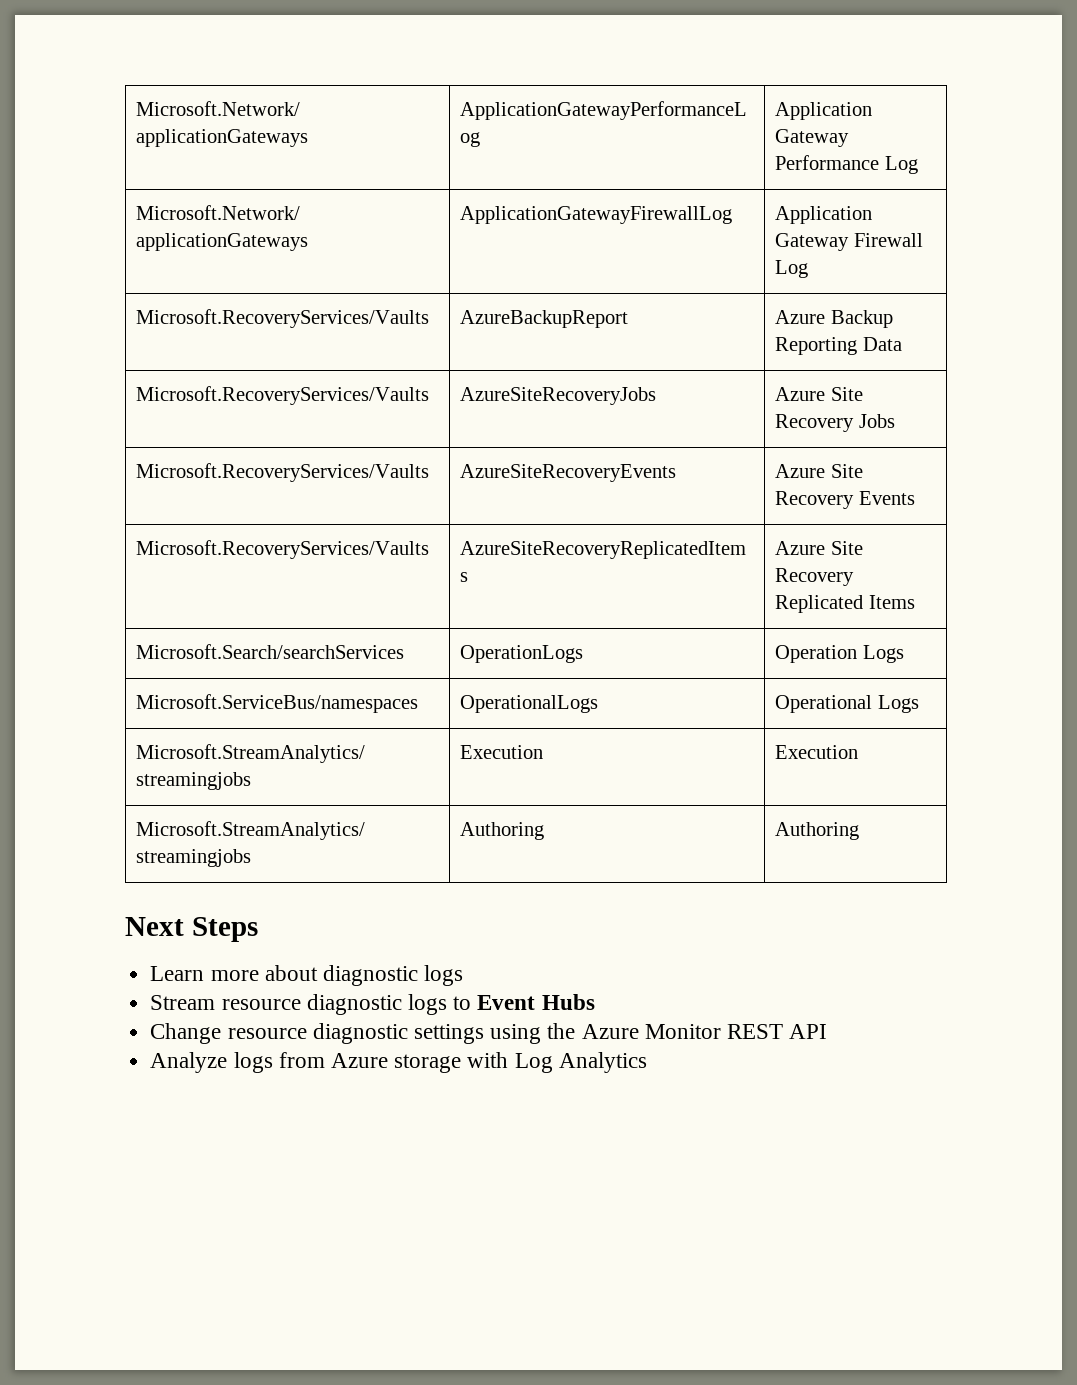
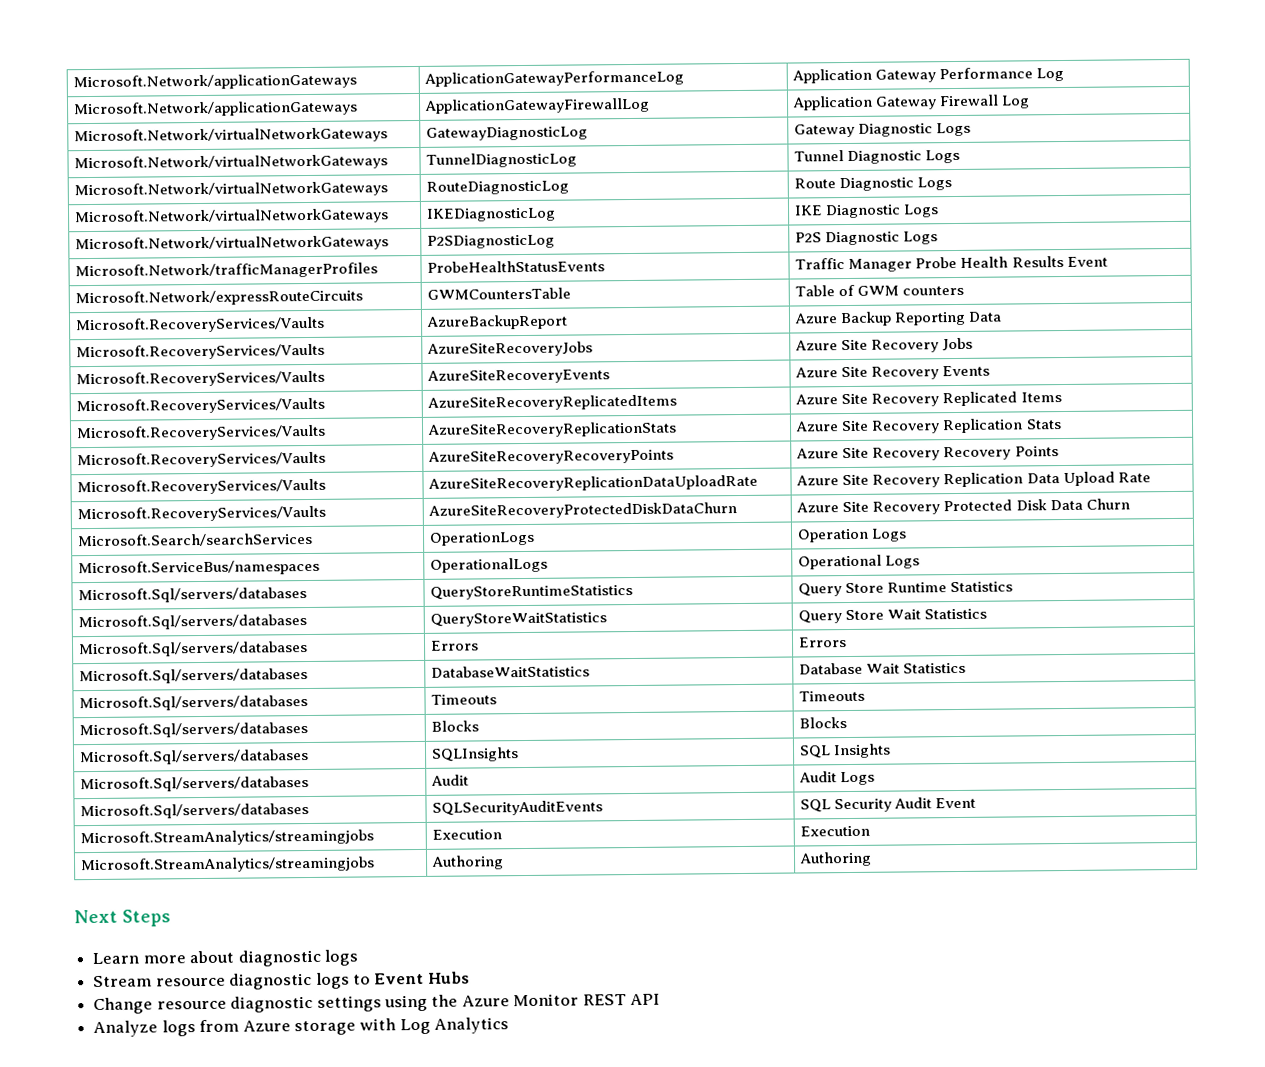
(809, 269) none -> [74,127,389,145] [426,126,589,141] [794,122,972,138] [74,154,389,172] [426,152,578,168] [794,149,961,164] [74,181,389,199] [426,180,570,195] [794,177,953,192] [74,208,390,226] [426,207,557,222] [794,204,940,219] [75,235,390,253] [427,234,556,249] [795,231,939,246] [75,262,379,280] [427,260,606,273] [795,256,1108,272] [75,289,364,307] [427,287,572,300] [795,284,965,297] // Microsoft.Network/virtualNetworkGateways | GatewayDiagnosticLog | Gateway Diagnostic Logs // Microsoft.Network/virtualNetworkGateways | TunnelDiagnosticLog | Tunnel Diagnostic Logs // Microsoft.Network/virtualNetworkGateways | RouteDiagnosticLog | Route Diagnostic Logs // Microsoft.Network/virtualNetworkGateways | IKEDiagnosticLog | IKE Diagnostic Logs // Microsoft.Network/virtualNetworkGateways | P2SDiagnosticLog | P2S Diagnostic Logs // Microsoft.Network/trafficManagerProfiles | ProbeHealthStatusEvents | Traffic Manager Probe Health Results Event // Microsoft.Network/expressRouteCircuits | GWMCountersTable | Table of GWM counters
(915, 602) none -> [76,424,327,442] [427,421,678,438] [795,418,1062,434] [77,451,327,469] [428,449,675,465] [796,446,1059,461] [77,478,327,496] [428,474,759,492] [796,471,1151,488] [77,505,327,523] [428,502,738,519] [796,498,1130,515] // Microsoft.RecoveryServices/Vaults | AzureSiteRecoveryReplicationStats | Azure Site Recovery Replication Stats // Microsoft.RecoveryServices/Vaults | AzureSiteRecoveryRecoveryPoints | Azure Site Recovery Recovery Points // Microsoft.RecoveryServices/Vaults | AzureSiteRecoveryReplicationDataUploadRate | Azure Site Recovery Replication Data Upload Rate // Microsoft.RecoveryServices/Vaults | AzureSiteRecoveryProtectedDiskDataChurn | Azure Site Recovery Protected Disk Data Churn
(919, 704) none -> [78,587,308,604] [430,584,634,600] [798,581,1014,597] [78,614,308,631] [430,612,608,627] [798,608,988,624] [78,641,309,658] [430,640,480,651] [798,637,848,648] [79,668,309,685] [431,665,591,678] [799,662,967,675] [79,695,309,712] [431,694,498,705] [799,690,866,702] [79,722,309,739] [431,720,480,732] [799,717,848,729] [79,749,310,766] [431,747,520,762] [799,743,892,759] [80,776,310,793] [431,774,470,786] [799,771,876,786] [80,802,310,820] [432,800,604,816] [800,797,977,813] // Microsoft.Sql/servers/databases | QueryStoreRuntimeStatistics | Query Store Runtime Statistics // Microsoft.Sql/servers/databases | QueryStoreWaitStatistics | Query Store Wait Statistics // Microsoft.Sql/servers/databases | Errors | Errors // Microsoft.Sql/servers/databases | DatabaseWaitStatistics | Database Wait Statistics // Microsoft.Sql/servers/databases | Timeouts | Timeouts // Microsoft.Sql/servers/databases | Blocks | Blocks // Microsoft.Sql/servers/databases | SQLInsights | SQL Insights // Microsoft.Sql/servers/databases | Audit | Audit Logs // Microsoft.Sql/servers/databases | SQLSecurityAuditEvents | SQL Security Audit Event

